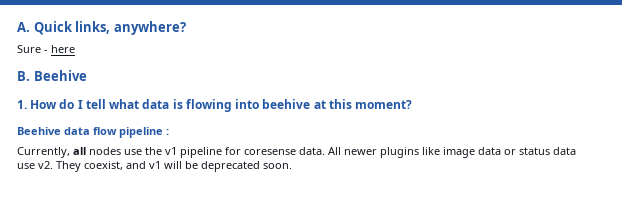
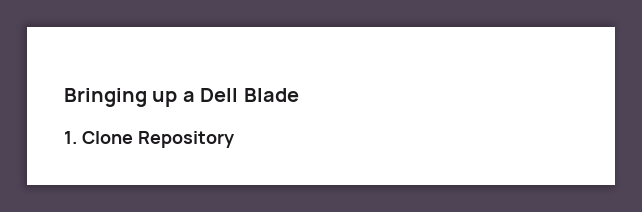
[17,21,186,35] [17,45,75,53] [17,70,87,81] [17,99,413,112] [17,127,169,138] [17,147,576,158] [17,161,292,172] A. Quick links, anywhere? // Sure - here // B. Beehive // 1. How do I tell what data is flowing into beehive at this moment? // Beehive data flow pipeline : // Currently, all nodes use the v1 pipeline for coresense data. All newer plugins like image data or status data use v2. They coexist, and v1 will be deprecated soon. -> [64,88,299,107] [64,131,234,148] Bringing up a Dell Blade // 1. Clone Repository

